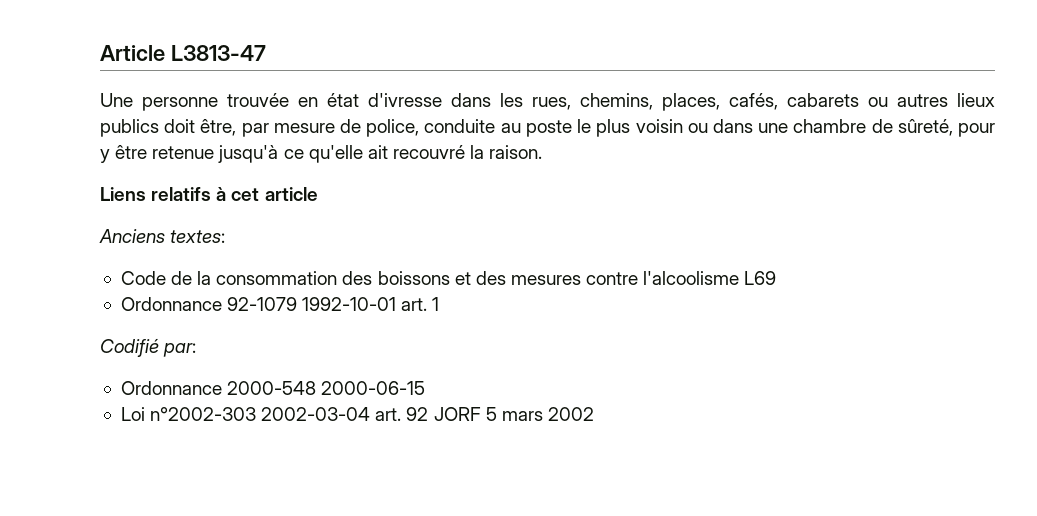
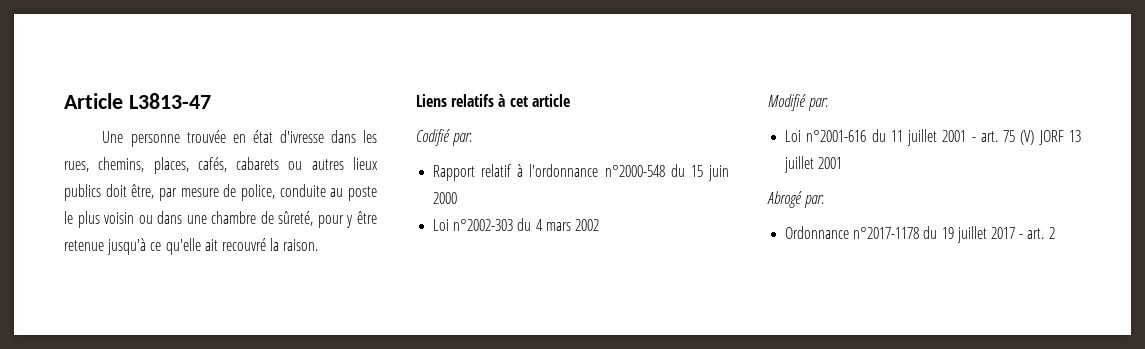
[99,229,226,243] [120,271,777,285] [120,297,440,311] [100,338,197,357] [120,381,426,395] [120,407,594,421] Anciens textes: // Code de la consommation des boissons et des mesures contre l'alcoolisme L69 // Ordonnance 92-1079 1992-10-01 art. 1 // Codifié par: // Ordonnance 2000-548 2000-06-15 // Loi n°2002-303 2002-03-04 art. 92 JORF 5 mars 2002 -> [416,129,473,146] [433,164,729,181] [433,192,458,204] [433,218,599,231] [768,94,829,111] [785,129,1081,146] [784,156,843,173] [767,191,825,208] [785,226,1055,243] Codifié par: // Rapport relatif à l'ordonnance n°2000-548 du 15 juin 2000 // Loi n°2002-303 du 4 mars 2002 // Modifié par: // Loi n°2001-616 du 11 juillet 2001 - art. 75 (V) JORF 13 juillet 2001 // Abrogé par: // Ordonnance n°2017-1178 du 19 juillet 2017 - art. 2

